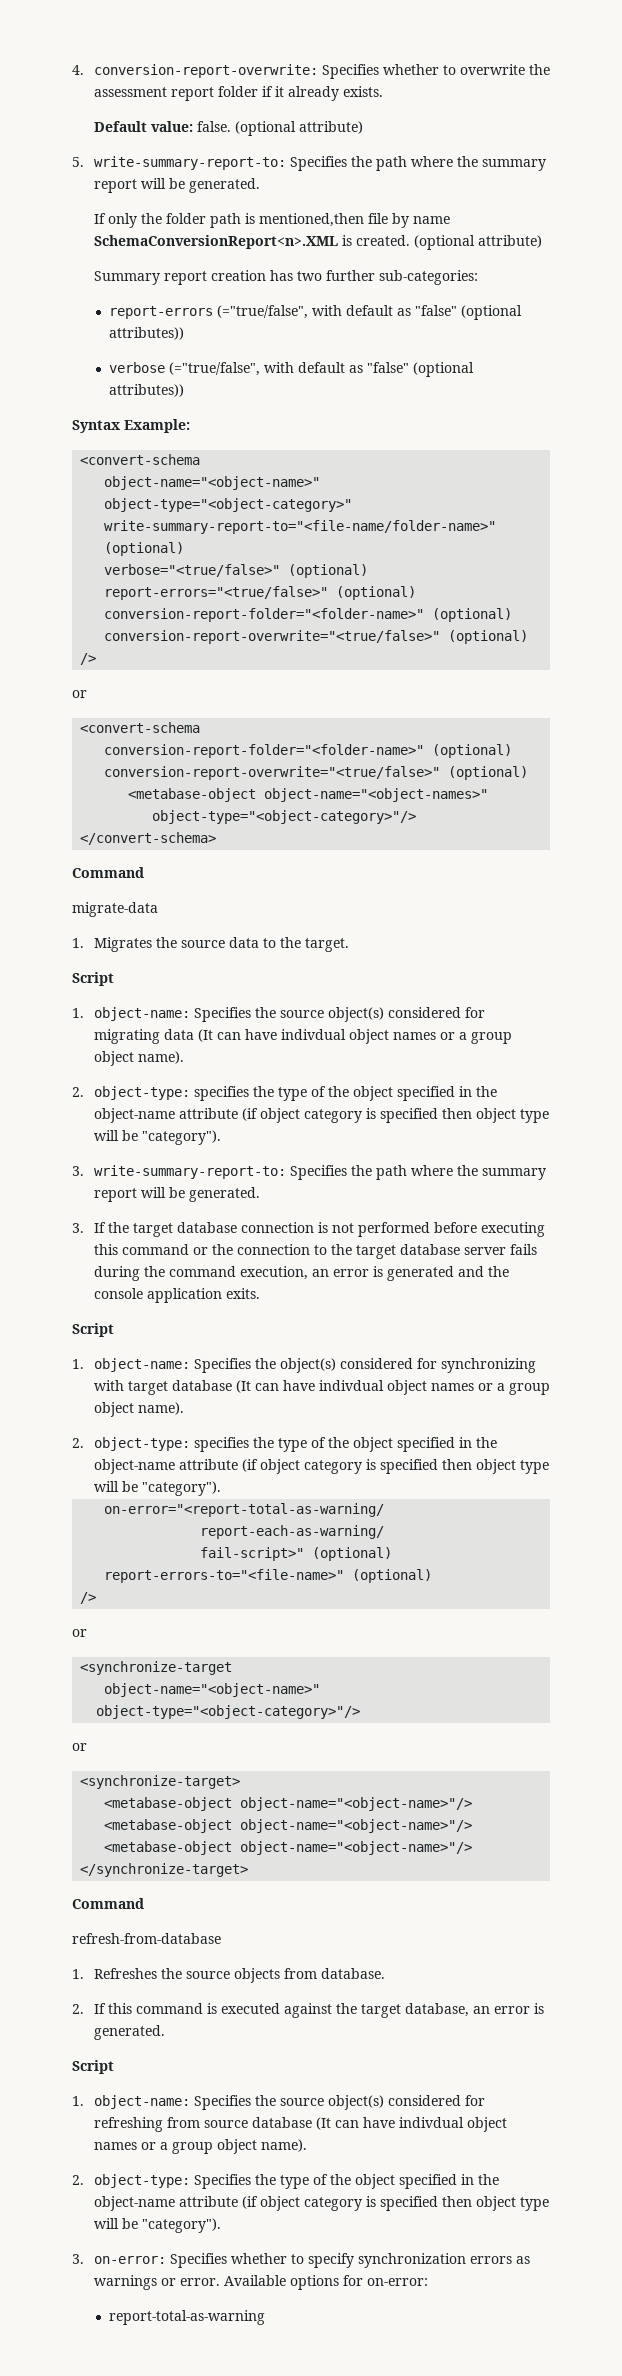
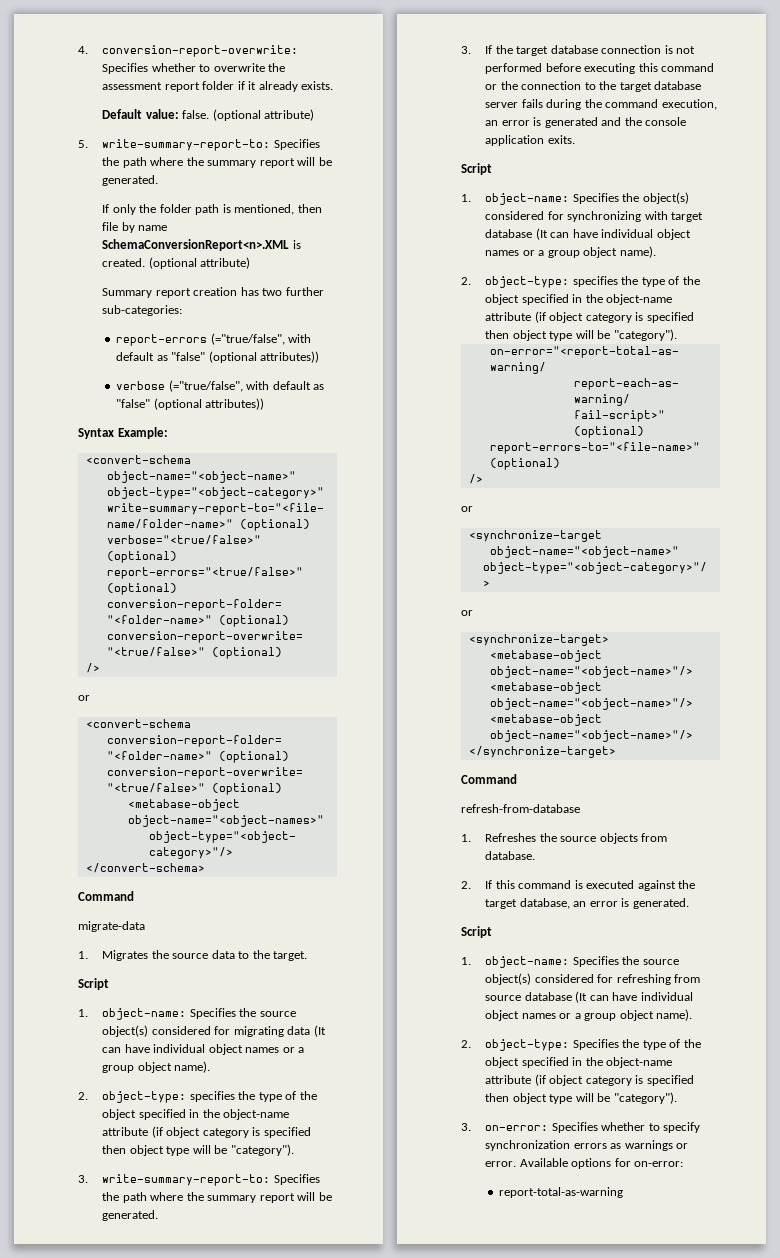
[258,213,364,227] mentioned,then -> [234,204,322,215] mentioned, then
[280,1029,346,1040] indivdual -> [153,1044,206,1053] individual
[318,1380,384,1391] indivdual -> [601,229,654,238] individual
[398,2117,464,2128] indivdual -> [640,992,693,1001] individual

